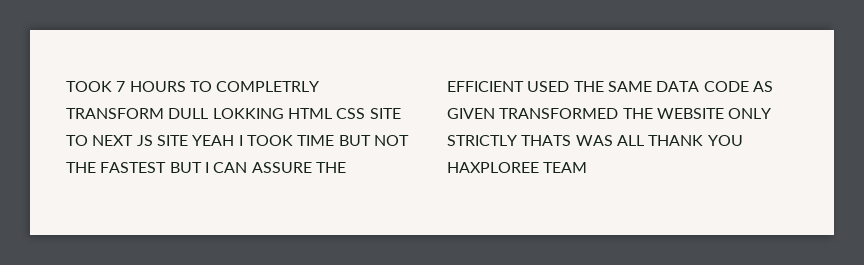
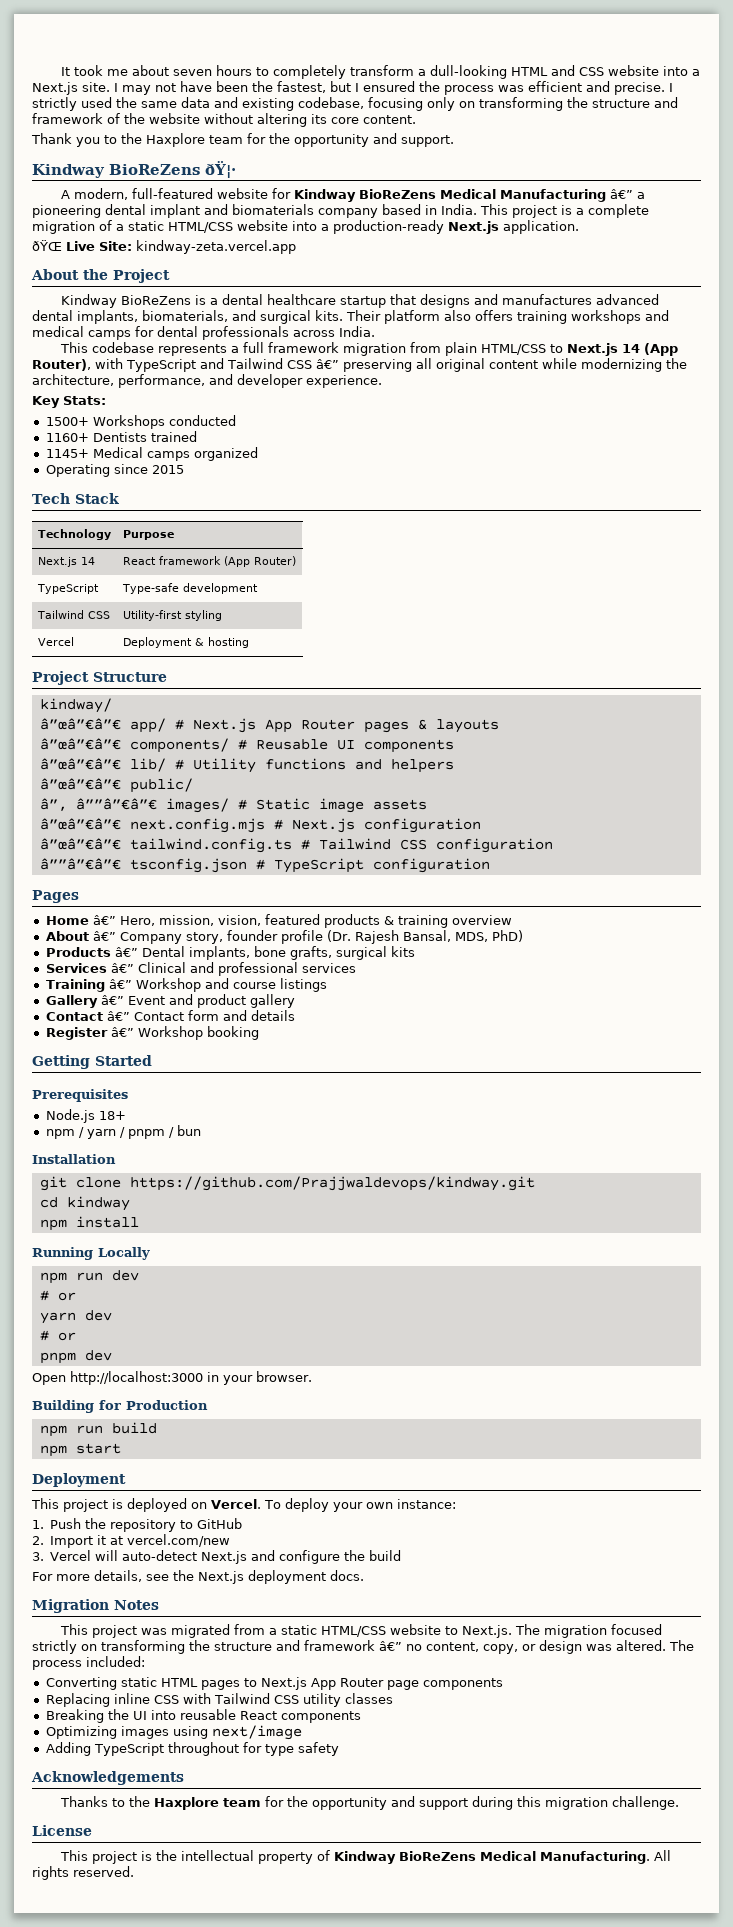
[66,81,320,92] [66,108,401,119] [66,135,409,146] [66,162,346,173] [447,81,773,92] [447,108,772,119] [447,135,743,146] [447,162,588,173] TOOK 7 HOURS TO COMPLETRLY TRANSFORM DULL LOKKING HTML CSS SITE TO NEXT JS SITE YEAH I TOOK TIME BUT NOT THE FASTEST BUT I CAN ASSURE THE EFFICIENT USED THE SAME DATA CODE AS GIVEN TRANSFORMED THE WEBSITE ONLY STRICTLY THATS WAS ALL THANK YOU HAXPLOREE TEAM -> [61,65,701,79] [32,81,673,95] [32,97,678,111] [32,113,416,127] [31,133,454,147] [32,161,236,178] [61,188,646,202] [32,204,649,218] [32,220,579,234] [32,240,296,254] [31,269,170,283] [61,294,660,308] [32,310,669,324] [32,326,375,340] [60,342,679,356] [32,358,687,372] [32,374,382,388] [32,396,106,408] [45,415,236,429] [45,431,197,442] [45,447,258,461] [45,464,184,477] [32,493,119,504] [37,529,111,540] [122,530,174,540] [37,557,95,567] [122,556,296,567] [36,584,99,594] [121,583,258,594] [36,610,110,619] [122,610,222,621] [37,637,74,646] [122,637,249,648] [32,671,167,685] [39,698,112,713] [39,718,499,733] [39,738,454,753] [39,758,454,773] [39,778,193,793] [39,798,427,813] [39,818,481,833] [39,838,553,853] [39,858,490,873] [32,890,79,903] [45,914,512,928] [45,930,523,944] [45,946,415,960] [45,962,356,976] [45,978,327,992] [45,994,295,1008] [45,1010,295,1021] [45,1026,259,1040] [32,1055,152,1069] [32,1089,128,1102] [45,1109,126,1123] [45,1125,201,1139] [32,1154,116,1164] [39,1176,535,1191] [39,1196,130,1211] [39,1216,139,1231] [32,1247,150,1260] [39,1270,139,1284] [39,1290,76,1301] [39,1310,112,1324] [39,1330,76,1341] [39,1350,112,1364] [32,1371,312,1385] [32,1400,208,1413] [39,1422,157,1437] [39,1443,121,1457] [32,1473,126,1487] [31,1498,456,1512] [32,1518,243,1532] [32,1534,231,1548] [32,1550,402,1564] [32,1570,364,1584] [32,1599,159,1613] [60,1624,663,1638] [32,1640,694,1654] [32,1656,145,1670] [45,1677,503,1690] [45,1693,393,1707] [45,1709,361,1723] [45,1725,302,1740] [45,1742,339,1756] [31,1771,184,1785] [60,1796,680,1810] [32,1825,92,1836] [60,1850,672,1864] [32,1866,134,1880] It took me about seven hours to completely transform a dull-looking HTML and CSS website into a Next.js site. I may not have been the fastest, but I ensured the process was efficient and precise. I strictly used the same data and existing codebase, focusing only on transforming the structure and framework of the website without altering its core content. // Thank you to the Haxplore team for the opportunity and support. // Kindway BioReZens ðŸ¦· // A modern, full-featured website for Kindway BioReZens Medical Manufacturing â€” a pioneering dental implant and biomaterials company based in India. This project is a complete migration of a static HTML/CSS website into a production-ready Next.js application. // ðŸŒ Live Site: kindway-zeta.vercel.app // About the Project // Kindway BioReZens is a dental healthcare startup that designs and manufactures advanced dental implants, biomaterials, and surgical kits. Their platform also offers training workshops and medical camps for dental professionals across India. // This codebase represents a full framework migration from plain HTML/CSS to Next.js 14 (App Router), with TypeScript and Tailwind CSS â€” preserving all original content while modernizing the architecture, performance, and developer experience. // Key Stats: // 1500+ Workshops conducted // 1160+ Dentists trained // 1145+ Medical camps organized // Operating since 2015 // Tech Stack // Technology | Purpose // Next.js 14 | React framework (App Router) // TypeScript | Type-safe development // Tailwind CSS | Utility-first styling // Vercel | Deployment & hosting // Project Structure // kindway/ // â”œâ”€â”€ app/ # Next.js App Router pages & layouts // â”œâ”€â”€ components/ # Reusable UI components // â”œâ”€â”€ lib/ # Utility functions and helpers // â”œâ”€â”€ public/ // â”‚ â””â”€â”€ images/ # Static image assets // â”œâ”€â”€ next.config.mjs # Next.js configuration // â”œâ”€â”€ tailwind.config.ts # Tailwind CSS configuration // â””â”€â”€ tsconfig.json # TypeScript configuration // Pages // Home â€” Hero, mission, vision, featured products & training overview // About â€” Company story, founder profile (Dr. Rajesh Bansal, MDS, PhD) // Products â€” Dental implants, bone grafts, surgical kits // Services â€” Clinical and professional services // Training â€” Workshop and course listings // Gallery â€” Event and product gallery // Contact â€” Contact form and details // Register â€” Workshop booking // Getting Started // Prerequisites // Node.js 18+ // npm / yarn / pnpm / bun // Installation // git clone https://github.com/Prajjwaldevops/kindway.git // cd kindway // npm install // Running Locally // npm run dev // # or // yarn dev // # or // pnpm dev // Open http://localhost:3000 in your browser. // Building for Production // npm run build // npm start // Deployment // This project is deployed on Vercel. To deploy your own instance: // 1. Push the repository to GitHub // 2. Import it at vercel.com/new // 3. Vercel will auto-detect Next.js and configure the build // For more details, see the Next.js deployment docs. // Migration Notes // This project was migrated from a static HTML/CSS website to Next.js. The migration focused strictly on transforming the structure and framework â€” no content, copy, or design was altered. The process included: // Converting static HTML pages to Next.js App Router page components // Replacing inline CSS with Tailwind CSS utility classes // Breaking the UI into reusable React components // Optimizing images using next/image // Adding TypeScript throughout for type safety // Acknowledgements // Thanks to the Haxplore team for the opportunity and support during this migration challenge. // License // This project is the intellectual property of Kindway BioReZens Medical Manufacturing. All rights reserved.

